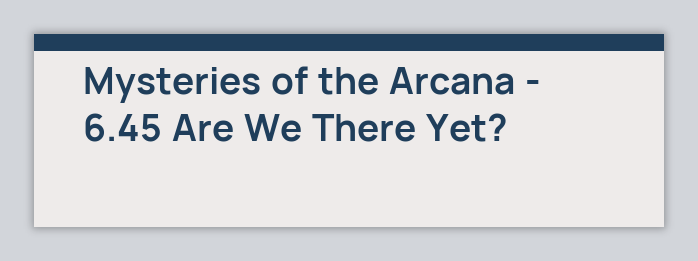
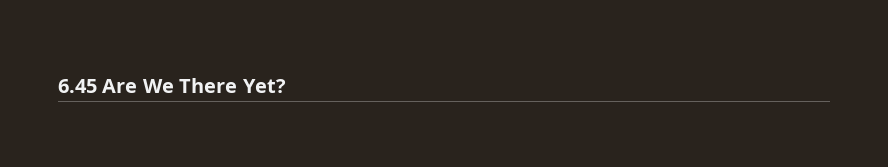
[83,66,541,103] Mysteries of the Arcana - -> (58, 86) none

